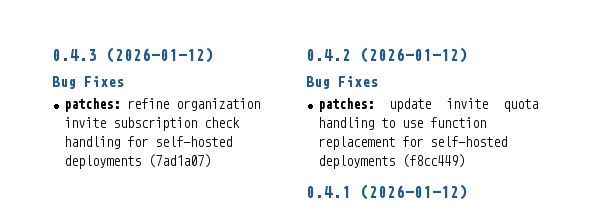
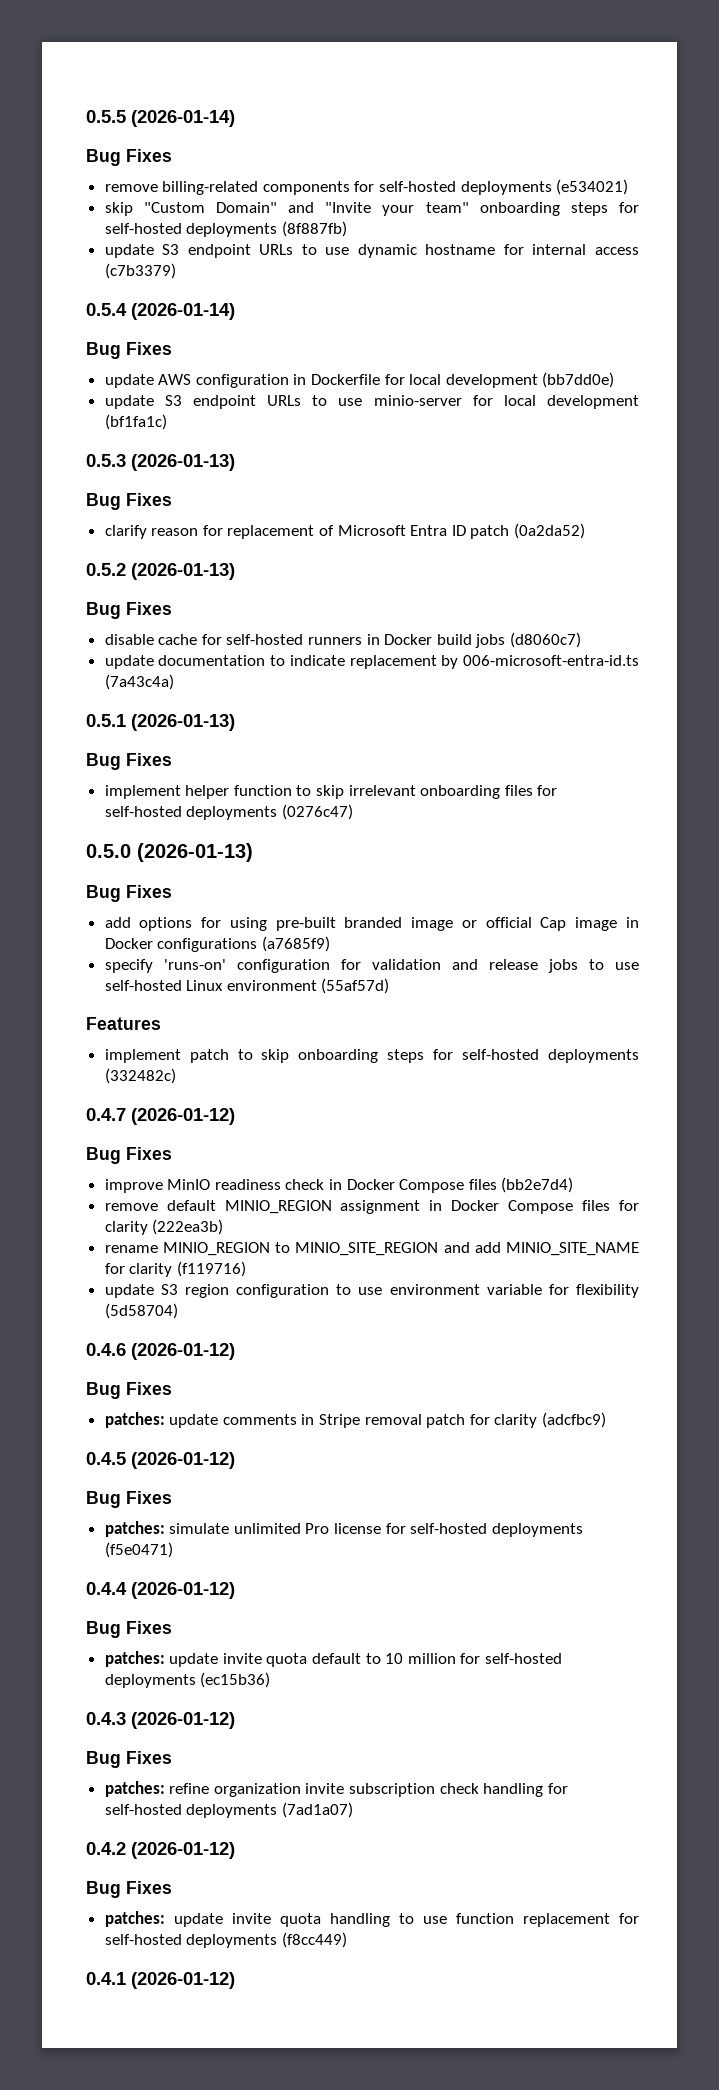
(52, 55) none -> [86,110,235,127] [86,149,172,166] [104,179,629,195] [104,202,639,216] [104,221,347,237] [104,244,639,258] [104,263,176,279] [86,303,235,320] [86,342,172,359] [104,372,615,388] [104,395,639,409] [104,414,167,430] [86,454,235,471] [86,493,172,510] [104,523,586,539] [86,563,235,580] [86,602,172,619] [104,632,582,648] [104,655,639,669] [104,674,174,690] [86,714,235,731] [86,753,172,770] [104,785,558,799] [104,804,353,820] [86,843,253,862] [86,885,172,902] [104,917,639,931] [104,936,330,952] [104,959,639,973] [104,978,390,994] [86,1017,161,1030] [104,1049,639,1063] [104,1068,176,1084] [86,1108,235,1125] [86,1147,172,1164] [104,1177,574,1193] [104,1200,639,1214] [104,1219,224,1235] [104,1242,639,1256] [104,1261,246,1277] [104,1284,639,1298] [104,1303,178,1319] [86,1343,235,1360] [86,1382,172,1399] [104,1412,607,1428] [86,1452,235,1469] [86,1491,172,1508] [104,1521,583,1537] [104,1542,173,1558] [86,1582,235,1599] [86,1621,172,1638] [104,1651,563,1667] [104,1672,271,1688] 0.5.5 (2026-01-14) // Bug Fixes // remove billing-related components for self-hosted deployments (e534021) // skip "Custom Domain" and "Invite your team" onboarding steps for self-hosted deployments (8f887fb) // update S3 endpoint URLs to use dynamic hostname for internal access (c7b3379) // 0.5.4 (2026-01-14) // Bug Fixes // update AWS configuration in Dockerfile for local development (bb7dd0e) // update S3 endpoint URLs to use minio-server for local development (bf1fa1c) // 0.5.3 (2026-01-13) // Bug Fixes // clarify reason for replacement of Microsoft Entra ID patch (0a2da52) // 0.5.2 (2026-01-13) // Bug Fixes // disable cache for self-hosted runners in Docker build jobs (d8060c7) // update documentation to indicate replacement by 006-microsoft-entra-id.ts (7a43c4a) // 0.5.1 (2026-01-13) // Bug Fixes // implement helper function to skip irrelevant onboarding files for self-hosted deployments (0276c47) // 0.5.0 (2026-01-13) // Bug Fixes // add options for using pre-built branded image or official Cap image in Docker configurations (a7685f9) // specify 'runs-on' configuration for validation and release jobs to use self-hosted Linux environment (55af57d) // Features // implement patch to skip onboarding steps for self-hosted deployments (332482c) // 0.4.7 (2026-01-12) // Bug Fixes // improve MinIO readiness check in Docker Compose files (bb2e7d4) // remove default MINIO_REGION assignment in Docker Compose files for clarity (222ea3b) // rename MINIO_REGION to MINIO_SITE_REGION and add MINIO_SITE_NAME for clarity (f119716) // update S3 region configuration to use environment variable for flexibility (5d58704) // 0.4.6 (2026-01-12) // Bug Fixes // patches: update comments in Stripe removal patch for clarity (adcfbc9) // 0.4.5 (2026-01-12) // Bug Fixes // patches: simulate unlimited Pro license for self-hosted deployments (f5e0471) // 0.4.4 (2026-01-12) // Bug Fixes // patches: update invite quota default to 10 million for self-hosted deployments (ec15b36) //

